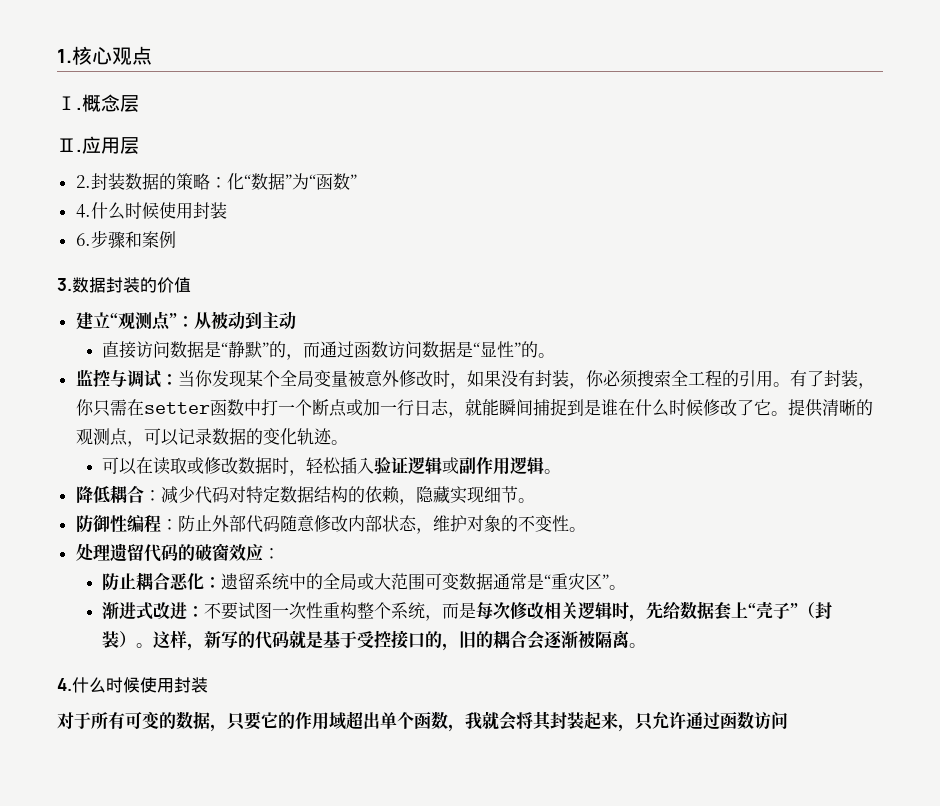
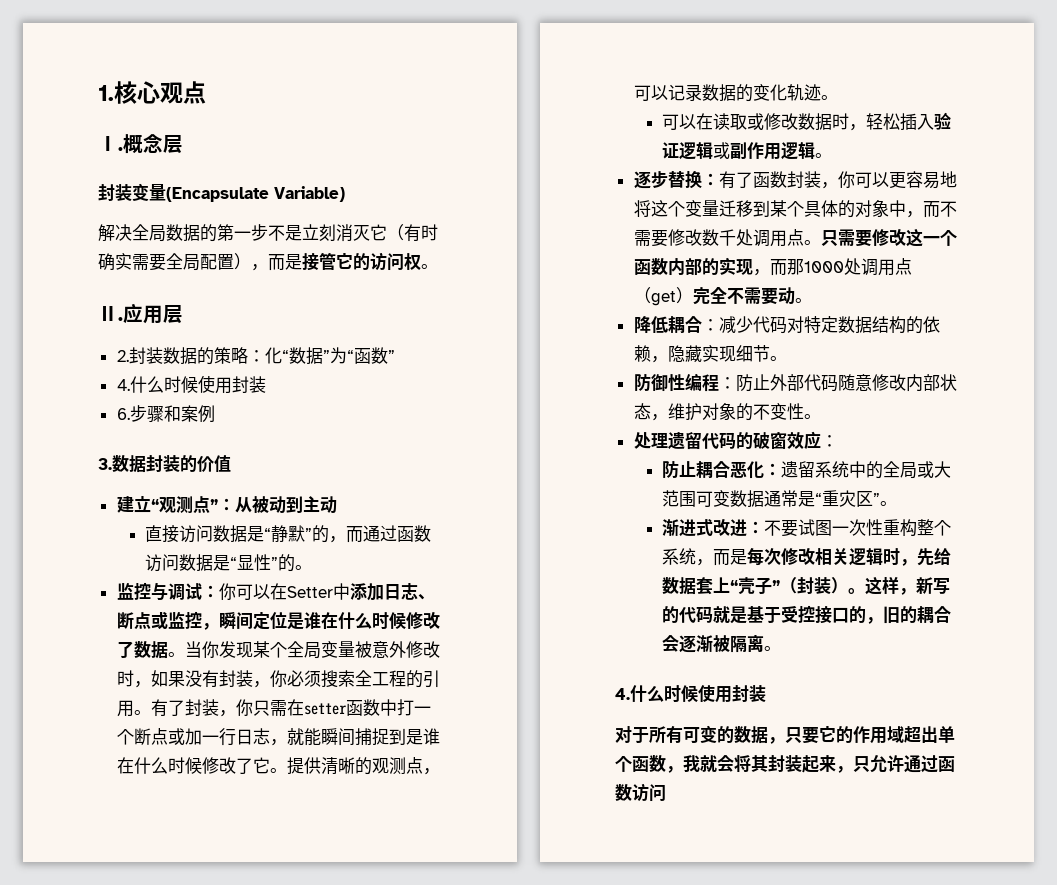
(139, 103) none -> [98,183,345,202] [98,224,438,242] [98,252,438,271] // 封装变量(Encapsulate Variable) // 解决全局数据的第一步不是立刻消灭它（有时确实需要全局配置），而是接管它的访问权。
(178, 379) none -> [218,583,435,601] [116,611,440,630] [116,641,185,659] 你可以在Setter中添加日志、断点或监控，瞬间定位是谁在什么时候修改了数据。
(562, 471) none -> [633,171,957,189] [633,200,957,218] [633,228,957,247] [633,257,912,276] [633,287,812,306] // 逐步替换：有了函数封装，你可以更容易地将这个变量迁移到某个具体的对象中，而不需要修改数千处调用点。只需要修改这一个函数内部的实现，而那1000处调用点（get）完全不需要动。

